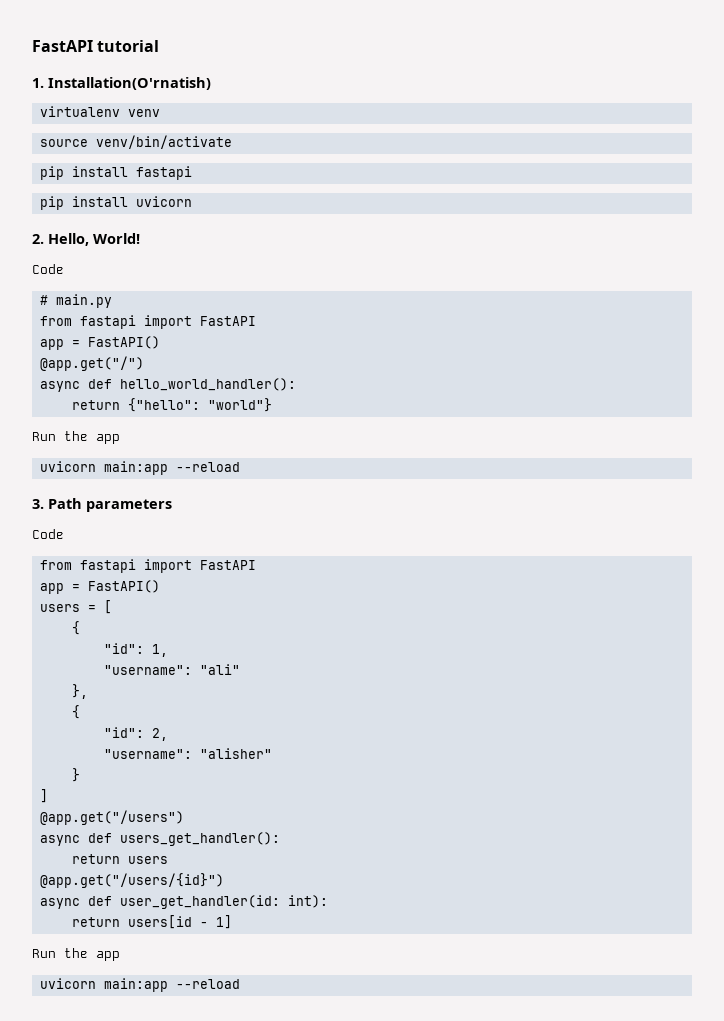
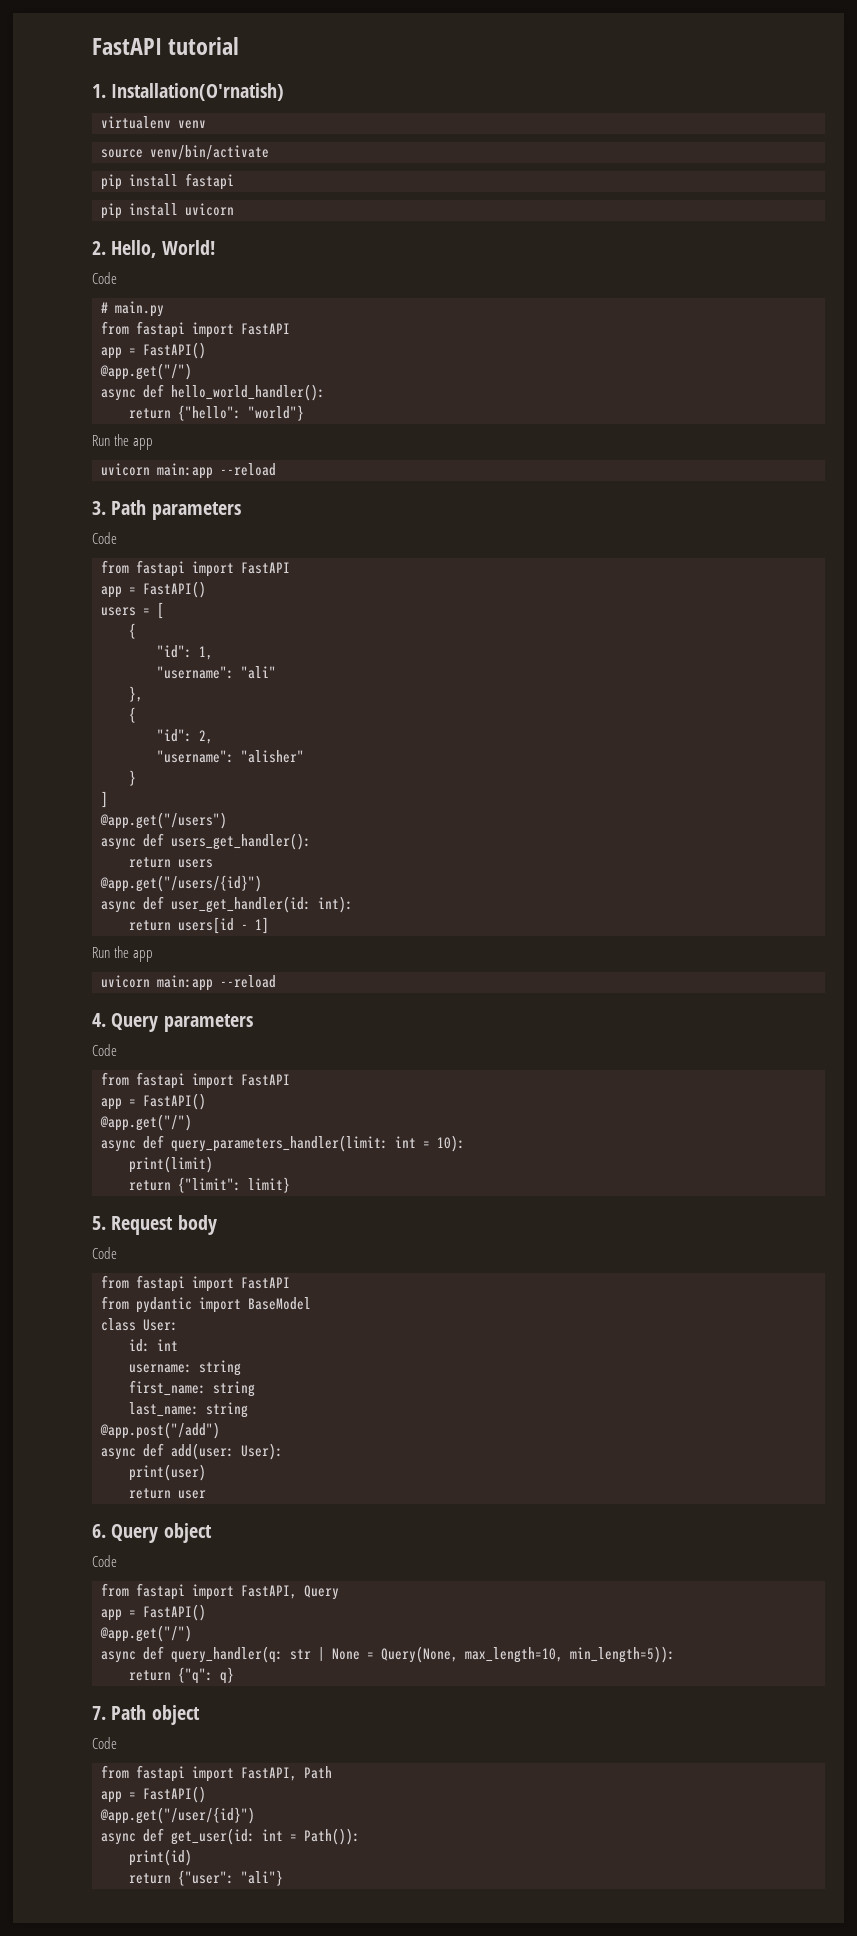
(240, 984) none -> [92,1013,253,1032] [92,1044,117,1056] [101,1072,290,1089] [101,1093,206,1110] [100,1114,192,1131] [101,1135,465,1152] [129,1156,213,1173] [129,1177,290,1193] [92,1215,217,1235] [92,1247,117,1259] [101,1275,290,1292] [101,1296,311,1313] [101,1318,178,1331] [129,1339,178,1352] [129,1360,241,1376] [129,1380,255,1397] [129,1402,248,1418] [100,1422,220,1439] [101,1443,283,1460] [129,1464,206,1481] [129,1488,206,1499] [92,1523,212,1543] [92,1555,117,1567] [101,1583,339,1600] [101,1604,206,1621] [100,1625,192,1642] [101,1646,675,1663] [129,1667,234,1684] [92,1705,200,1725] [92,1737,117,1749] [101,1765,332,1782] [101,1786,206,1803] [100,1807,255,1824] [101,1828,360,1845] [129,1849,192,1866] [129,1870,283,1886] // 4. Query parameters // Code // from fastapi import FastAPI // app = FastAPI() // @app.get("/") // async def query_parameters_handler(limit: int = 10): // print(limit) // return {"limit": limit} // 5. Request body // Code // from fastapi import FastAPI // from pydantic import BaseModel // class User: // id: int // username: string // first_name: string // last_name: string // @app.post("/add") // async def add(user: User): // print(user) // return user // 6. Query object // Code // from fastapi import FastAPI, Query // app = FastAPI() // @app.get("/") // async def query_handler(q: str | None = Query(None, max_length=10, min_length=5)): // return {"q": q} // 7. Path object // Code // from fastapi import FastAPI, Path // app = FastAPI() // @app.get("/user/{id}") // async def get_user(id: int = Path()): // print(id) // return {"user": "ali"}

